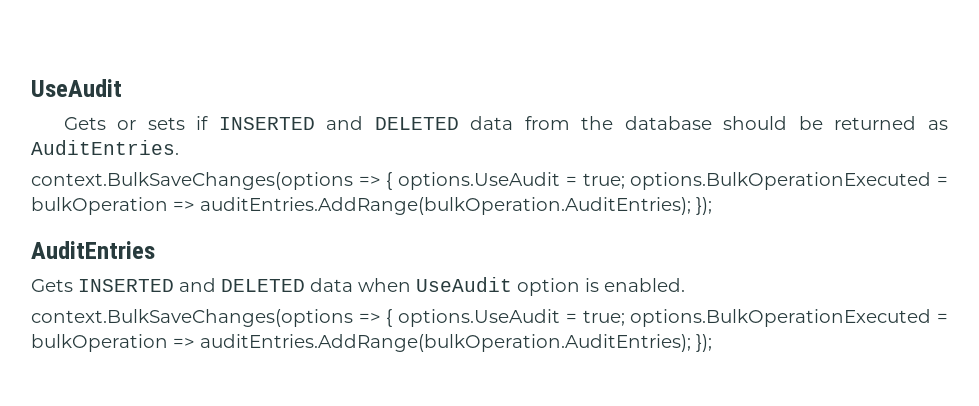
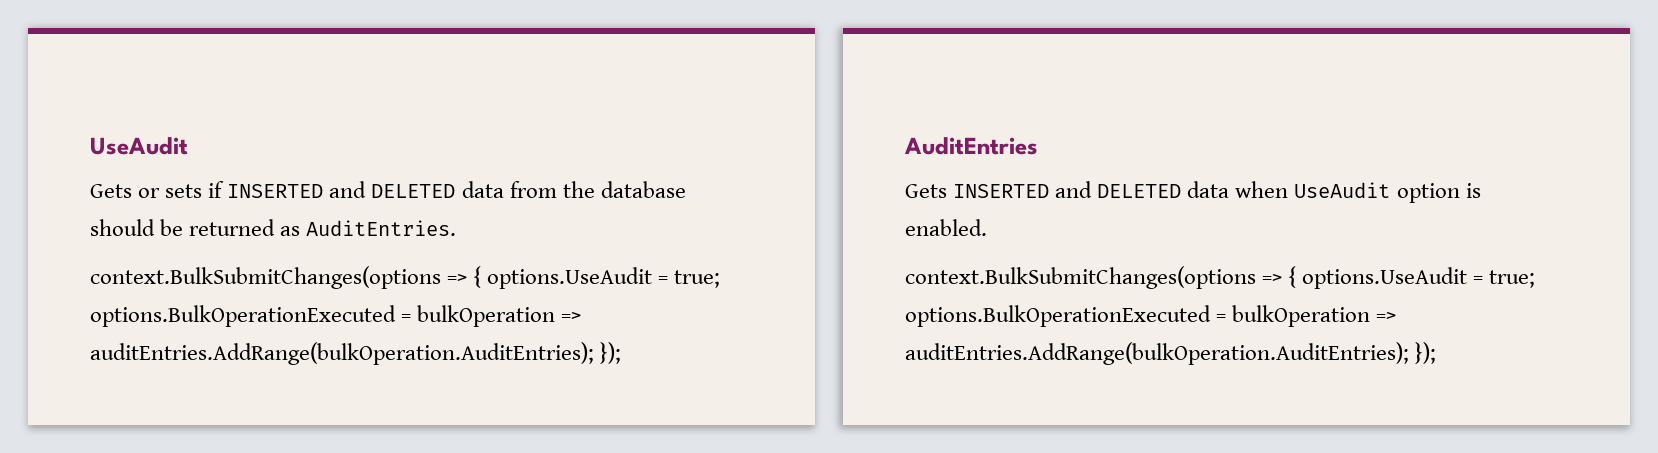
[31,172,353,190] context.BulkSaveChanges(options -> [90,266,441,289] context.BulkSubmitChanges(options
[31,309,353,327] context.BulkSaveChanges(options -> [905,266,1256,289] context.BulkSubmitChanges(options

